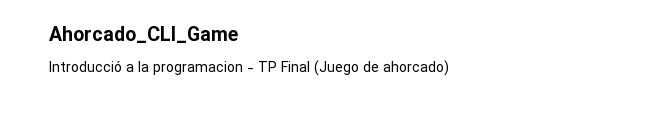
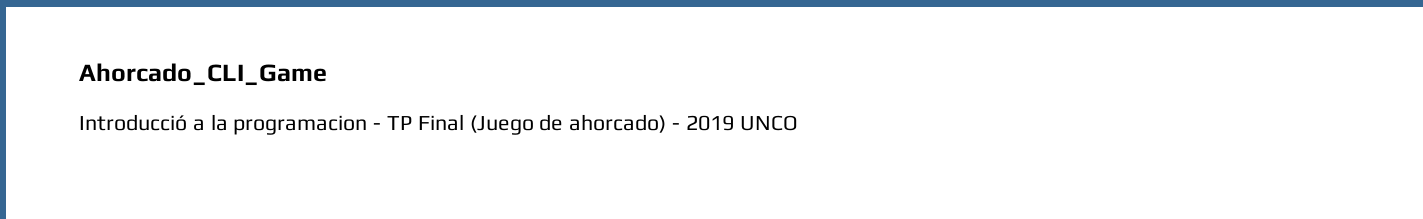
(449, 68) none -> [672,115,798,131] - 2019 UNCO

